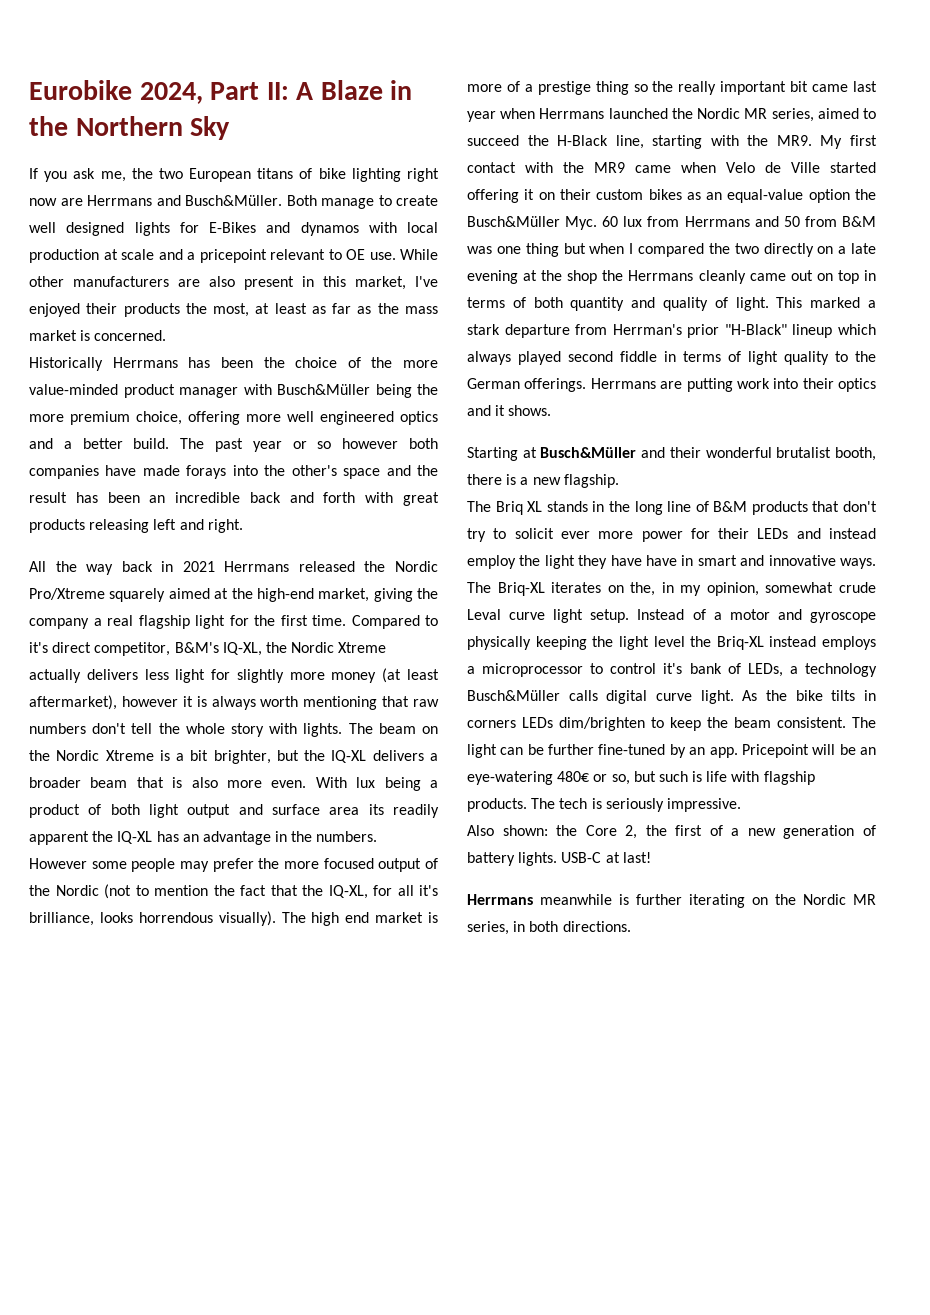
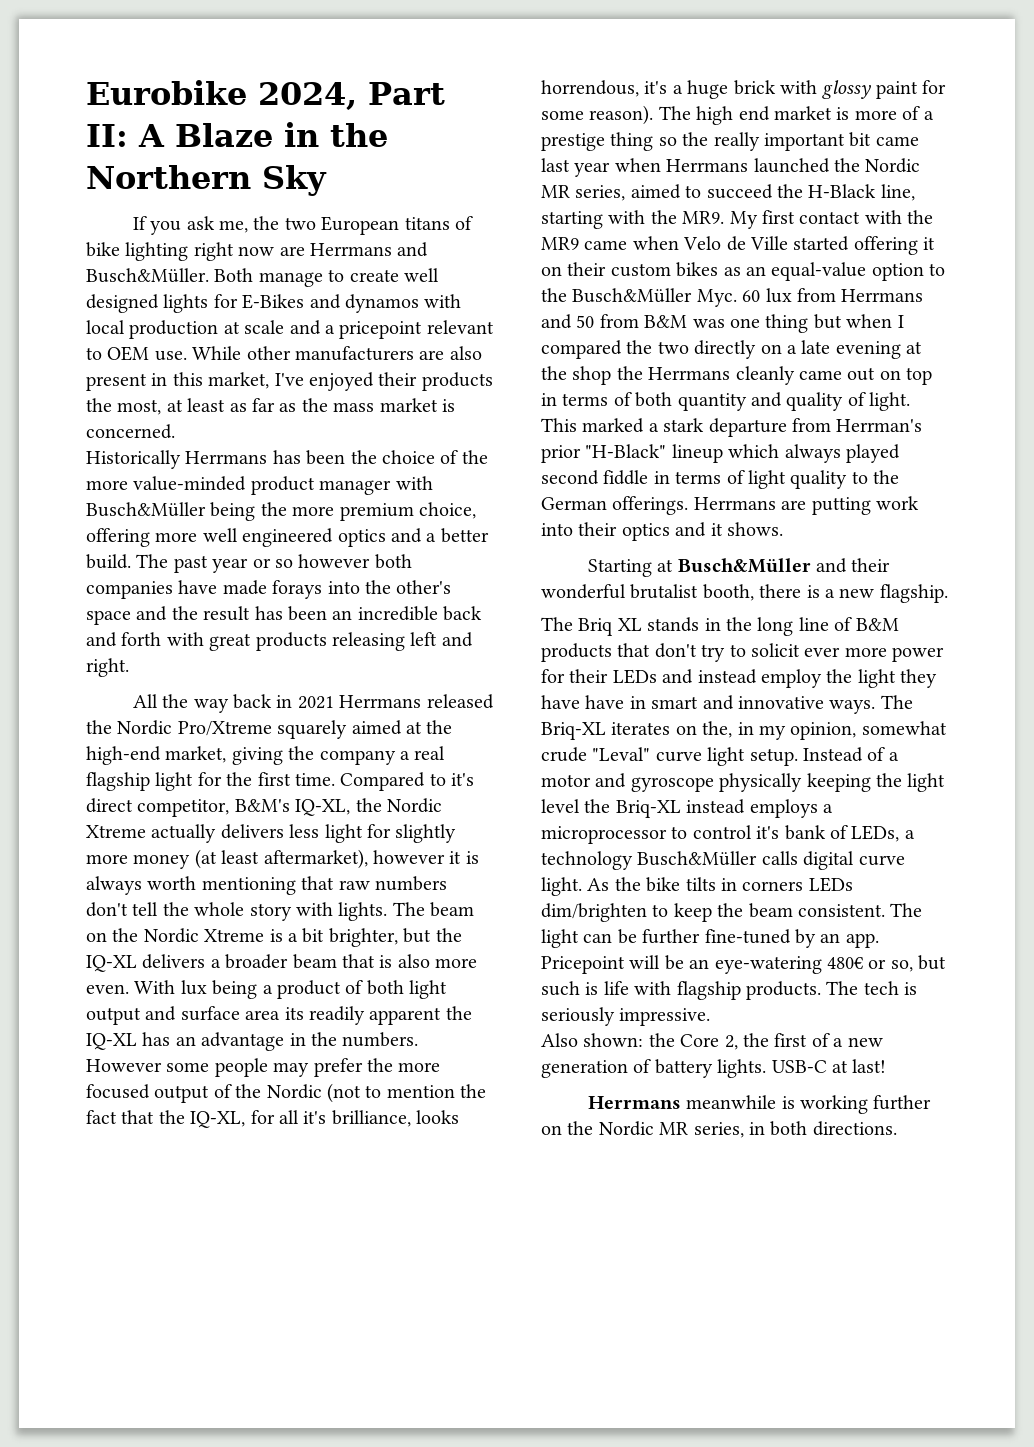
[346,249,365,260] OE -> [107,346,150,361] OEM
[138,911,276,926] horrendous visually). -> [541,80,947,99] [541,105,654,125] horrendous, it's a huge brick with glossy paint for some reason).
(850, 196) none -> [929,263,946,276] to
[467,609,501,620] Leval -> [592,747,651,761] "Leval"
[636,894,745,908] further iterating -> [799,1095,932,1114] working further

